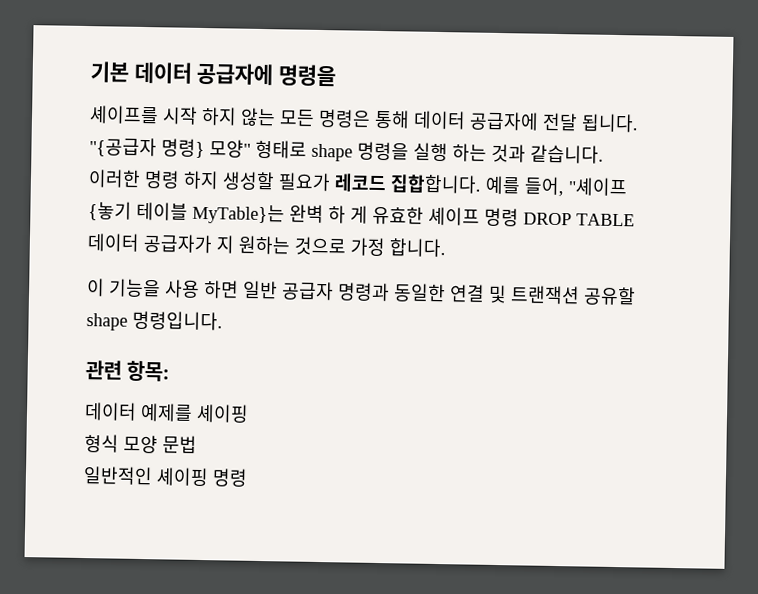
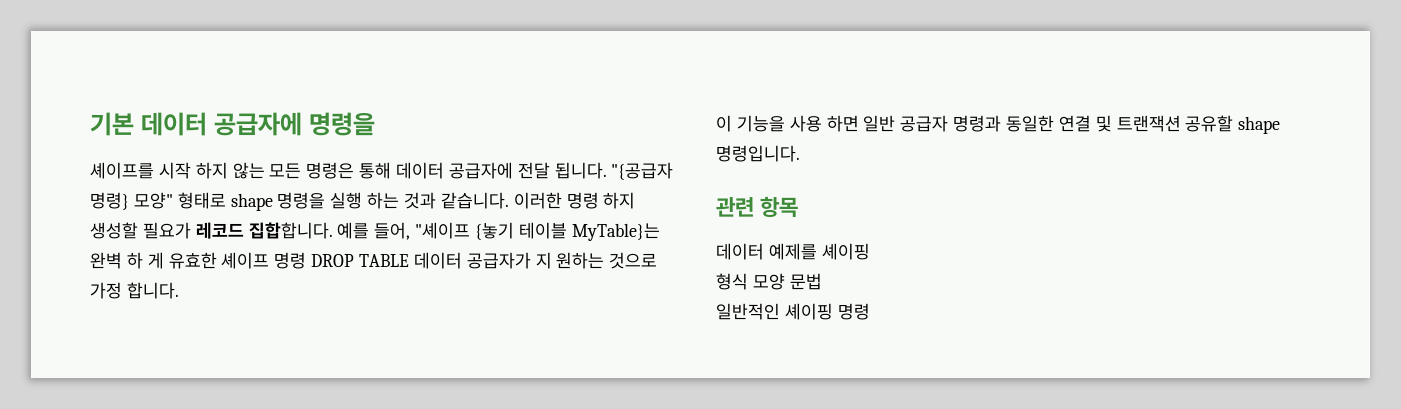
[126,360,171,382] 항목: -> [760,196,799,218] 항목

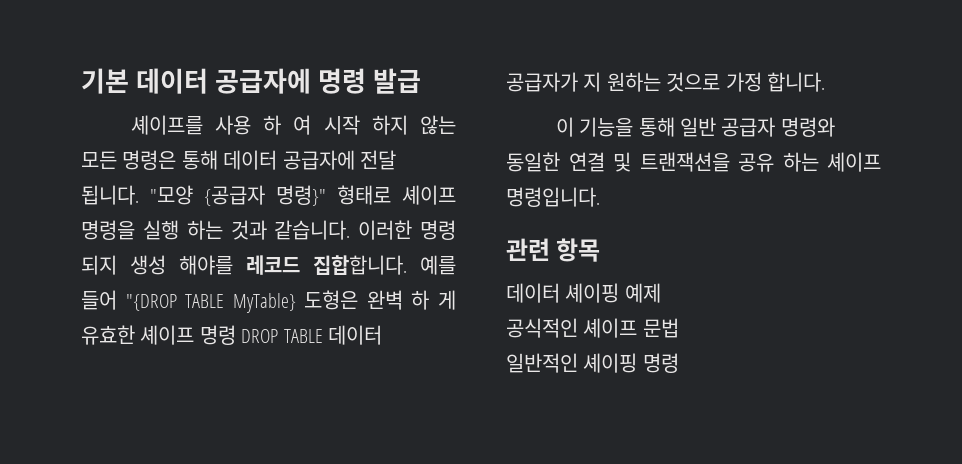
[308,112,375,136] 명령을 -> [318,68,422,94] 명령 발급
(154, 170) none -> [215,115,312,135] 사용 하 여
[611,162,674,180] [90,192,273,211] "{공급자 명령} 모양" 형태로 shape -> [150,185,456,206] "모양 {공급자 명령}" 형태로 셰이프
[603,192,636,209] [90,222,660,241] 하지 생성할 필요가 레코드 집합합니다. 예를 들어, "셰이프 {놓기 테이블 MyTable}는 -> [81,255,456,275] [81,290,359,313] 되지 생성 해야를 레코드 집합합니다. 예를 들어 "{DROP TABLE MyTable} 도형은
[789,115,859,132] 사용 하면 -> [638,117,675,137] 통해
[953,115,1002,132] 명령과 -> [780,117,835,137] 명령와
[1116,115,1281,134] 트랜잭션 공유할 shape -> [639,152,881,172] 트랜잭션을 공유 하는 셰이프
[768,243,870,260] [716,273,785,290] 예제를 셰이핑 // 형식 모양 -> [565,283,661,303] [506,318,638,338] 셰이핑 예제 // 공식적인 셰이프

